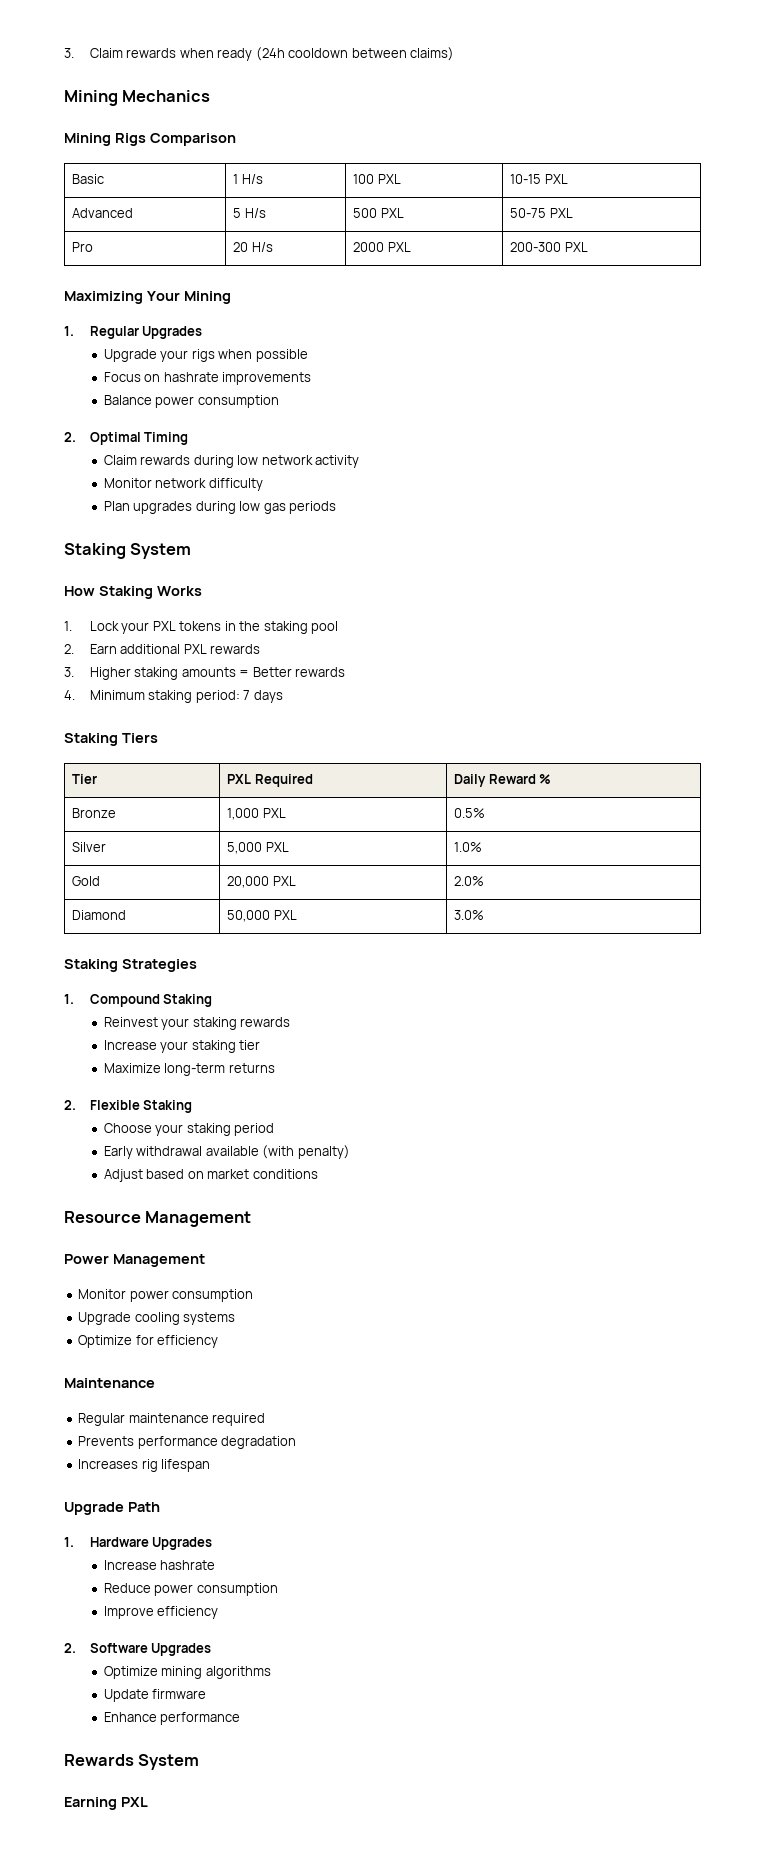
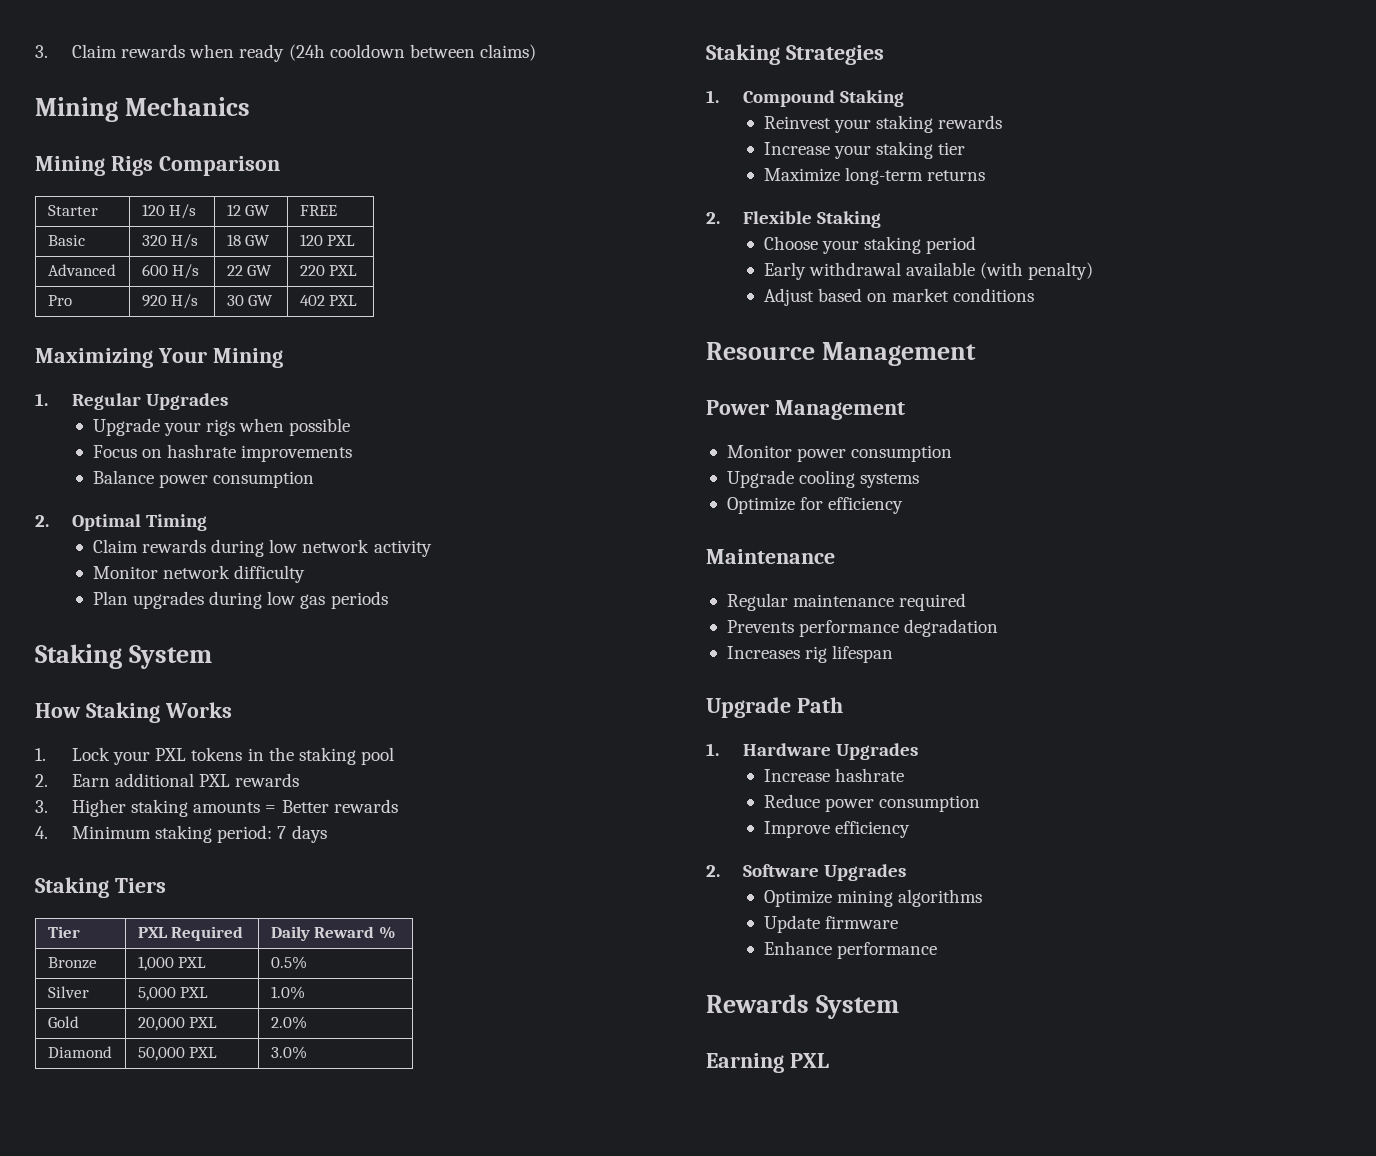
(236, 139) none -> [47,205,98,216] [141,204,197,219] [226,204,271,216] [299,205,337,216] // Starter | 120 H/s | 12 GW | FREE
[233,174,263,184] [353,174,401,184] [510,174,542,184] 1 H/s | 100 PXL | 10-15 -> [141,234,199,249] [226,234,271,246] [299,234,323,246] 320 H/s | 18 GW | 120
[233,208,266,218] [353,208,404,218] [510,208,547,218] 5 H/s | 500 PXL | 50-75 -> [141,264,200,279] [226,265,273,276] [299,265,325,276] 600 H/s | 22 GW | 220
[233,242,273,252] [353,242,411,252] [510,242,562,252] 20 H/s | 2000 PXL | 200-300 -> [141,294,199,309] [226,295,274,306] [299,295,325,306] 920 H/s | 30 GW | 402

